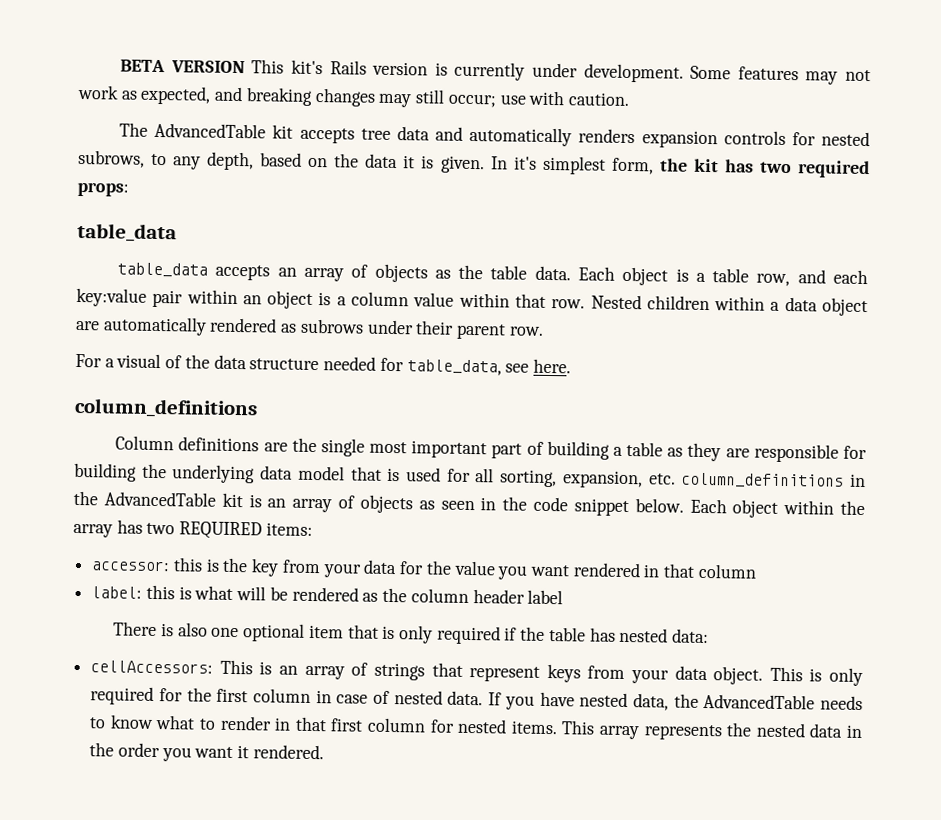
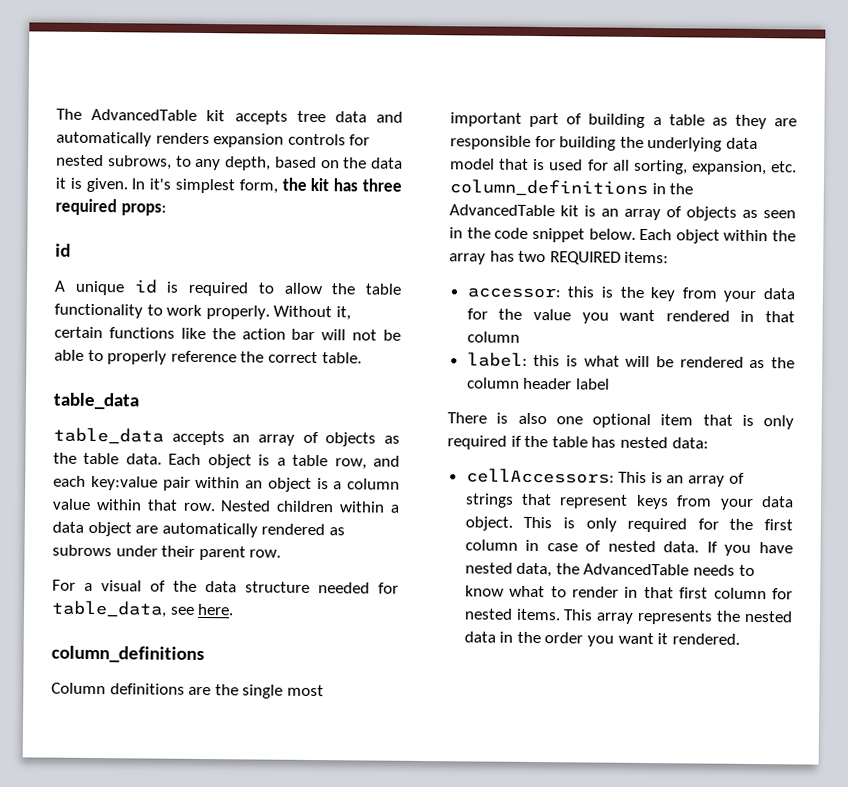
[120,59,872,85] [77,84,630,108] BETA VERSION This kit's Rails version is currently under development. Some features may not work as expected, and breaking changes may still occur; use with caution. // -> (56, 114) none
[759,161,792,174] two -> [362,178,402,192] three
(129, 189) none -> [55,243,71,257] [54,279,401,297] [54,303,351,321] [54,326,401,341] [54,349,362,365] // id // A unique id is required to allow the table functionality to work properly. Without it, certain functions like the action bar will not be able to properly reference the correct table.

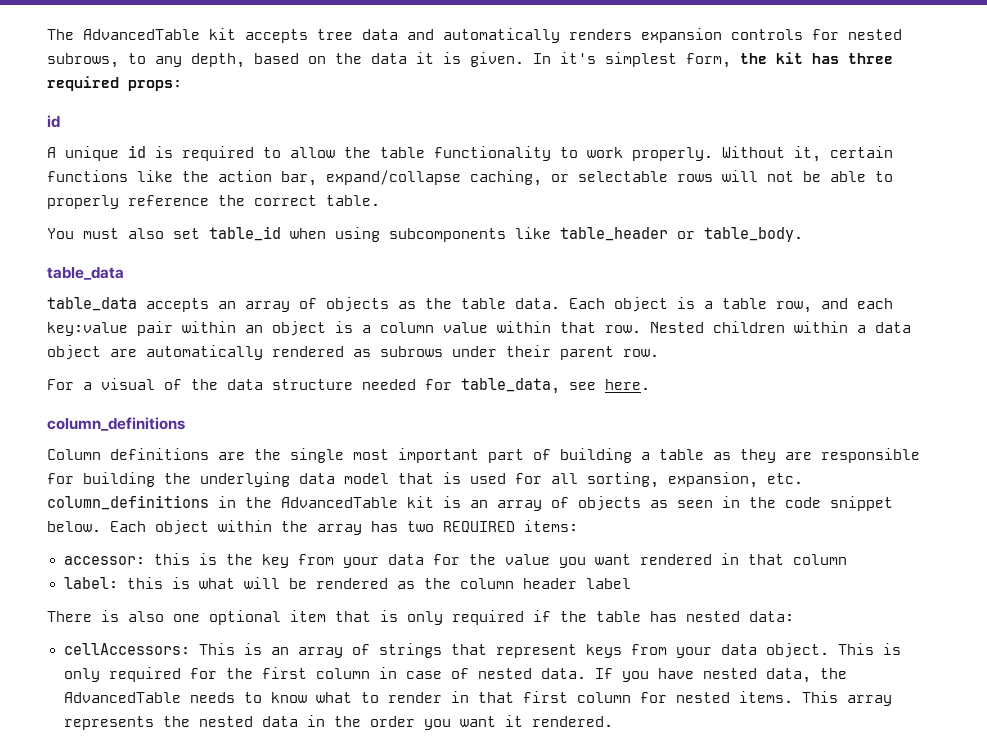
[291,328,316,341] bar -> [281,170,713,186] bar, expand/collapse caching, or selectable rows
(362, 358) none -> [47,226,803,242] // You must also set table_id when using subcomponents like table_header or table_body.

